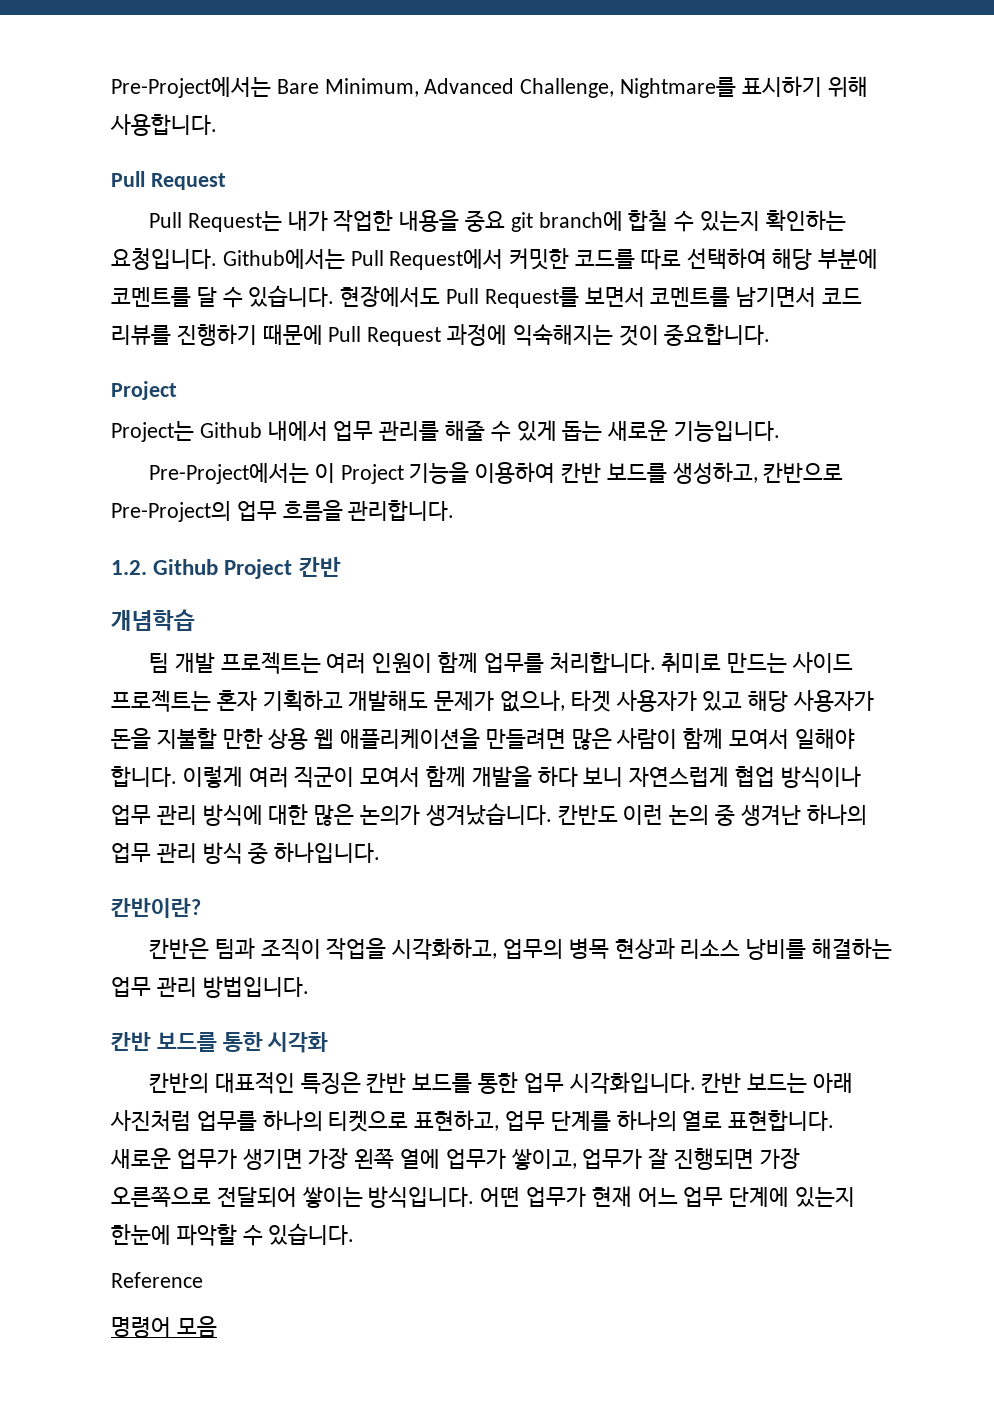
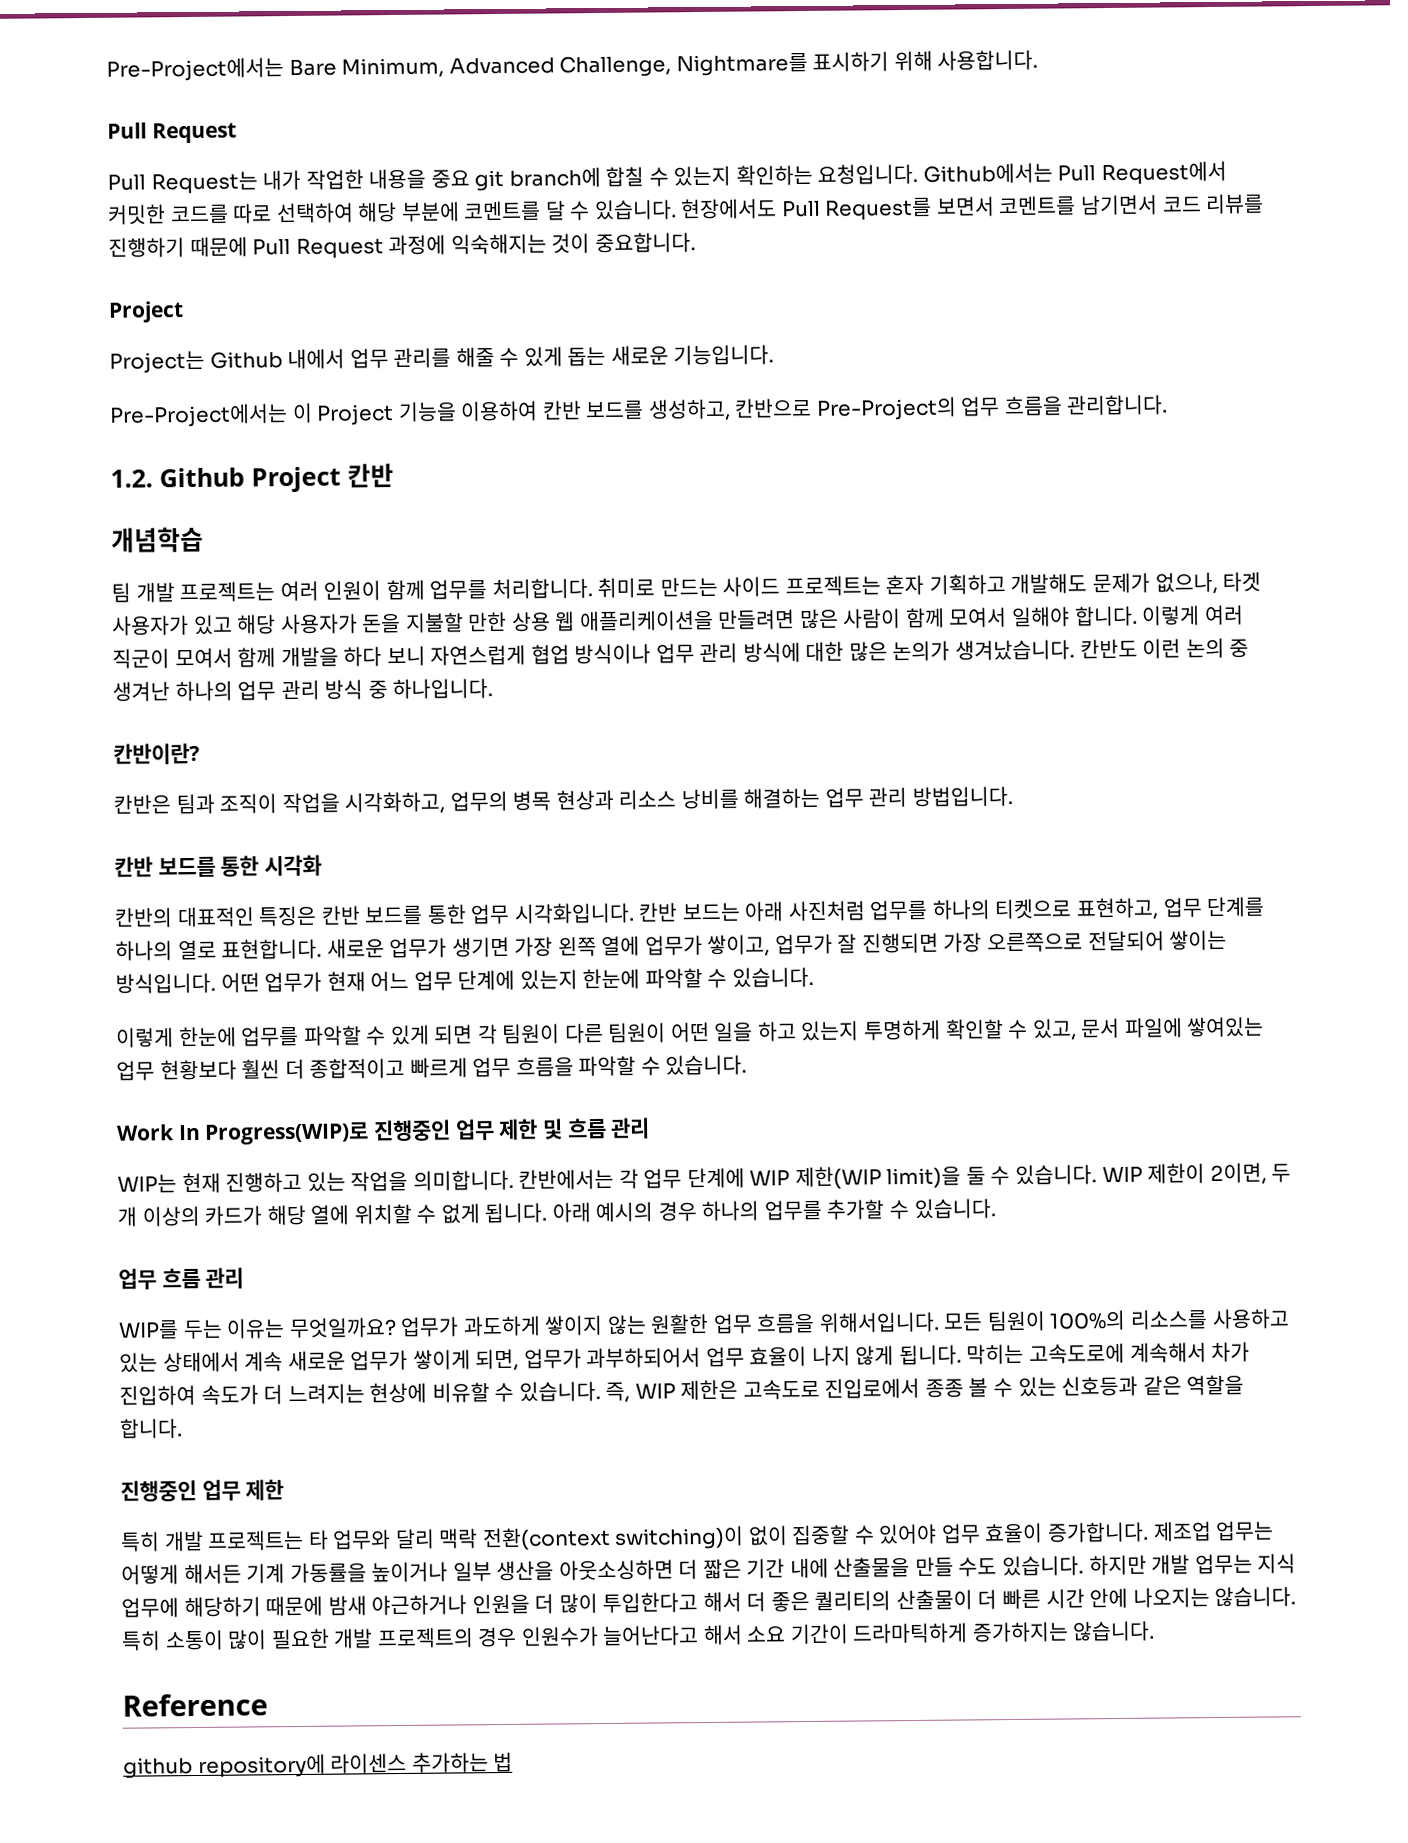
[111,1272,203,1288] [111,1316,217,1338] Reference // 명령어 모음 -> [116,1016,1265,1048] [116,1054,748,1081] [116,1117,651,1145] [117,1162,1292,1194] [117,1198,996,1227] [118,1267,245,1290] [118,1308,1290,1340] [119,1341,1251,1373] [119,1374,1245,1406] [119,1418,183,1439] [120,1479,285,1502] [120,1520,1275,1552] [121,1553,1297,1585] [121,1586,1297,1618] [121,1620,1156,1651] [122,1693,268,1717] [123,1751,514,1779] 이렇게 한눈에 업무를 파악할 수 있게 되면 각 팀원이 다른 팀원이 어떤 일을 하고 있는지 투명하게 확인할 수 있고, 문서 파일에 쌓여있는 업무 현황보다 훨씬 더 종합적이고 빠르게 업무 흐름을 파악할 수 있습니다. // Work In Progress(WIP)로 진행중인 업무 제한 및 흐름 관리 // WIP는 현재 진행하고 있는 작업을 의미합니다. 칸반에서는 각 업무 단계에 WIP 제한(WIP limit)을 둘 수 있습니다. WIP 제한이 2이면, 두 개 이상의 카드가 해당 열에 위치할 수 없게 됩니다. 아래 예시의 경우 하나의 업무를 추가할 수 있습니다. // 업무 흐름 관리 // WIP를 두는 이유는 무엇일까요? 업무가 과도하게 쌓이지 않는 원활한 업무 흐름을 위해서입니다. 모든 팀원이 100%의 리소스를 사용하고 있는 상태에서 계속 새로운 업무가 쌓이게 되면, 업무가 과부하되어서 업무 효율이 나지 않게 됩니다. 막히는 고속도로에 계속해서 차가 진입하여 속도가 더 느려지는 현상에 비유할 수 있습니다. 즉, WIP 제한은 고속도로 진입로에서 종종 볼 수 있는 신호등과 같은 역할을 합니다. // 진행중인 업무 제한 // 특히 개발 프로젝트는 타 업무와 달리 맥락 전환(context switching)이 없이 집중할 수 있어야 업무 효율이 증가합니다. 제조업 업무는 어떻게 해서든 기계 가동률을 높이거나 일부 생산을 아웃소싱하면 더 짧은 기간 내에 산출물을 만들 수도 있습니다. 하지만 개발 업무는 지식 업무에 해당하기 때문에 밤새 야근하거나 인원을 더 많이 투입한다고 해서 더 좋은 퀄리티의 산출물이 더 빠른 시간 안에 나오지는 않습니다. 특히 소통이 많이 필요한 개발 프로젝트의 경우 인원수가 늘어난다고 해서 소요 기간이 드라마틱하게 증가하지는 않습니다. // Reference // github repository에 라이센스 추가하는 법

